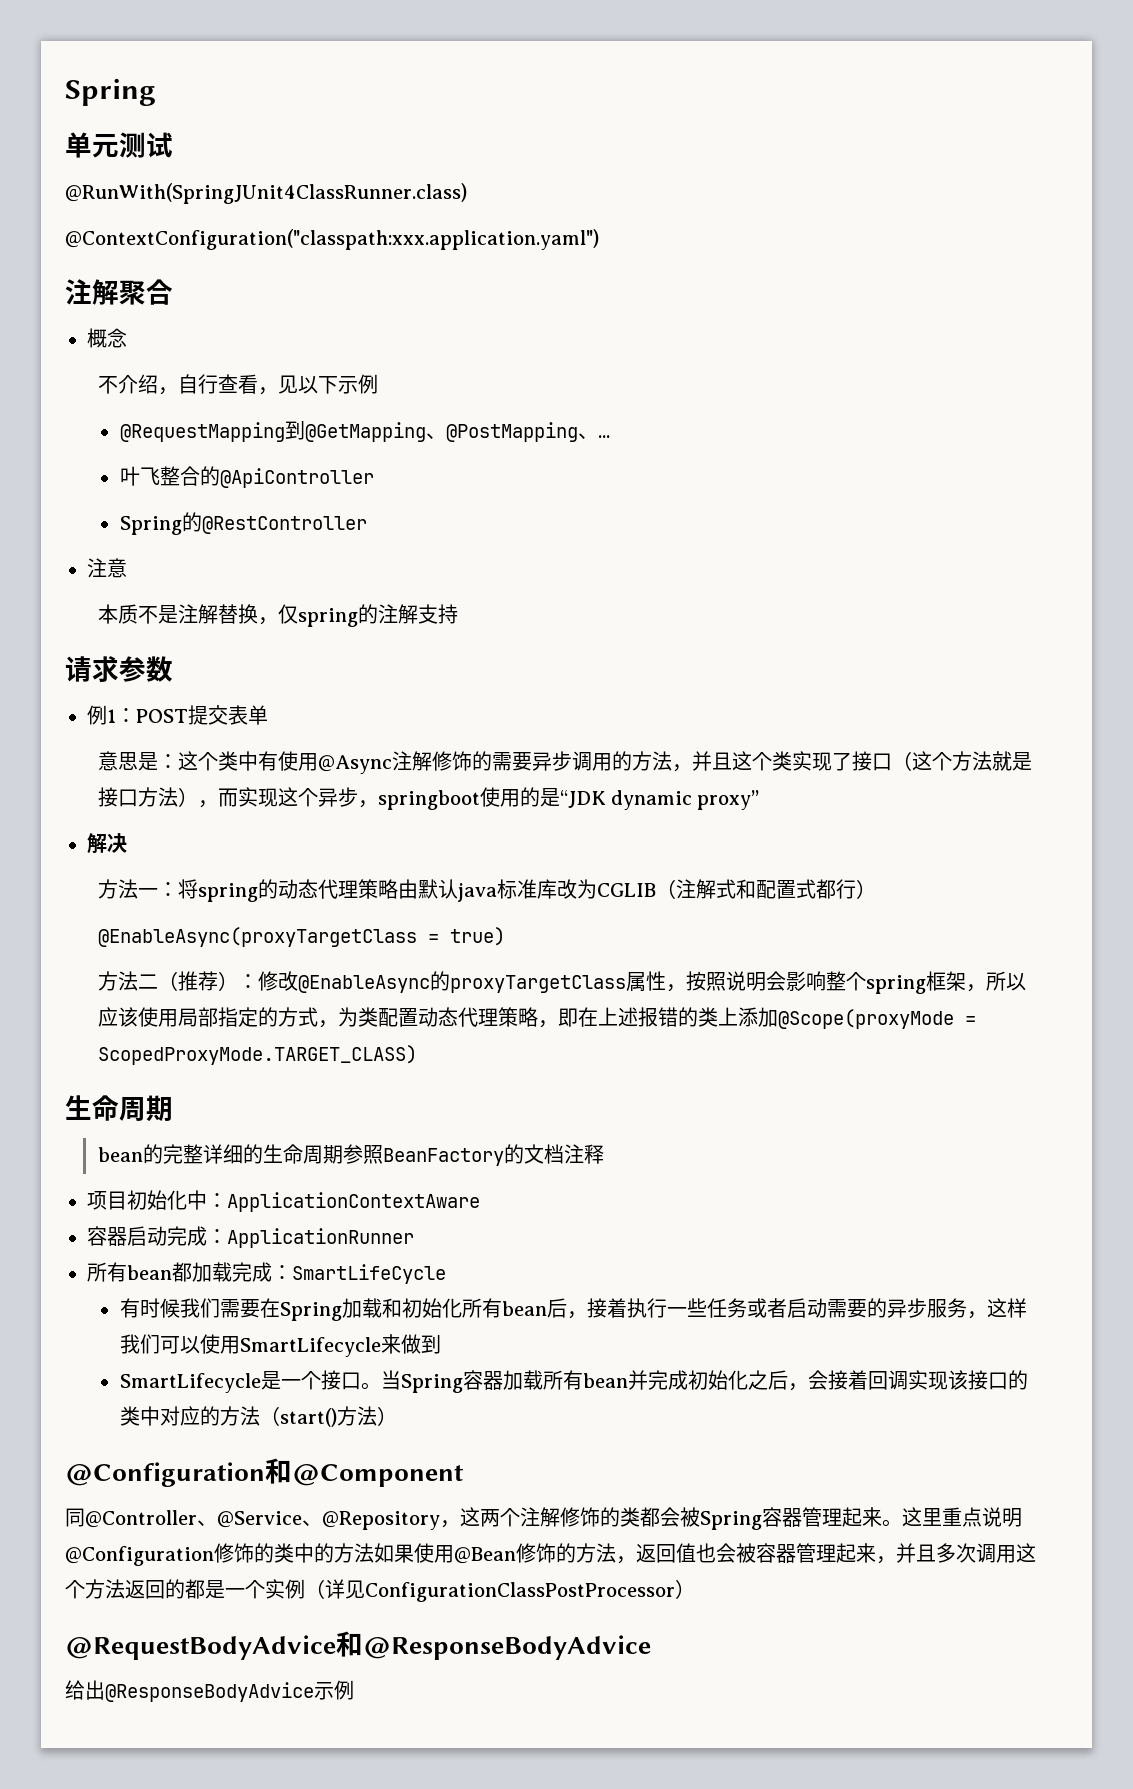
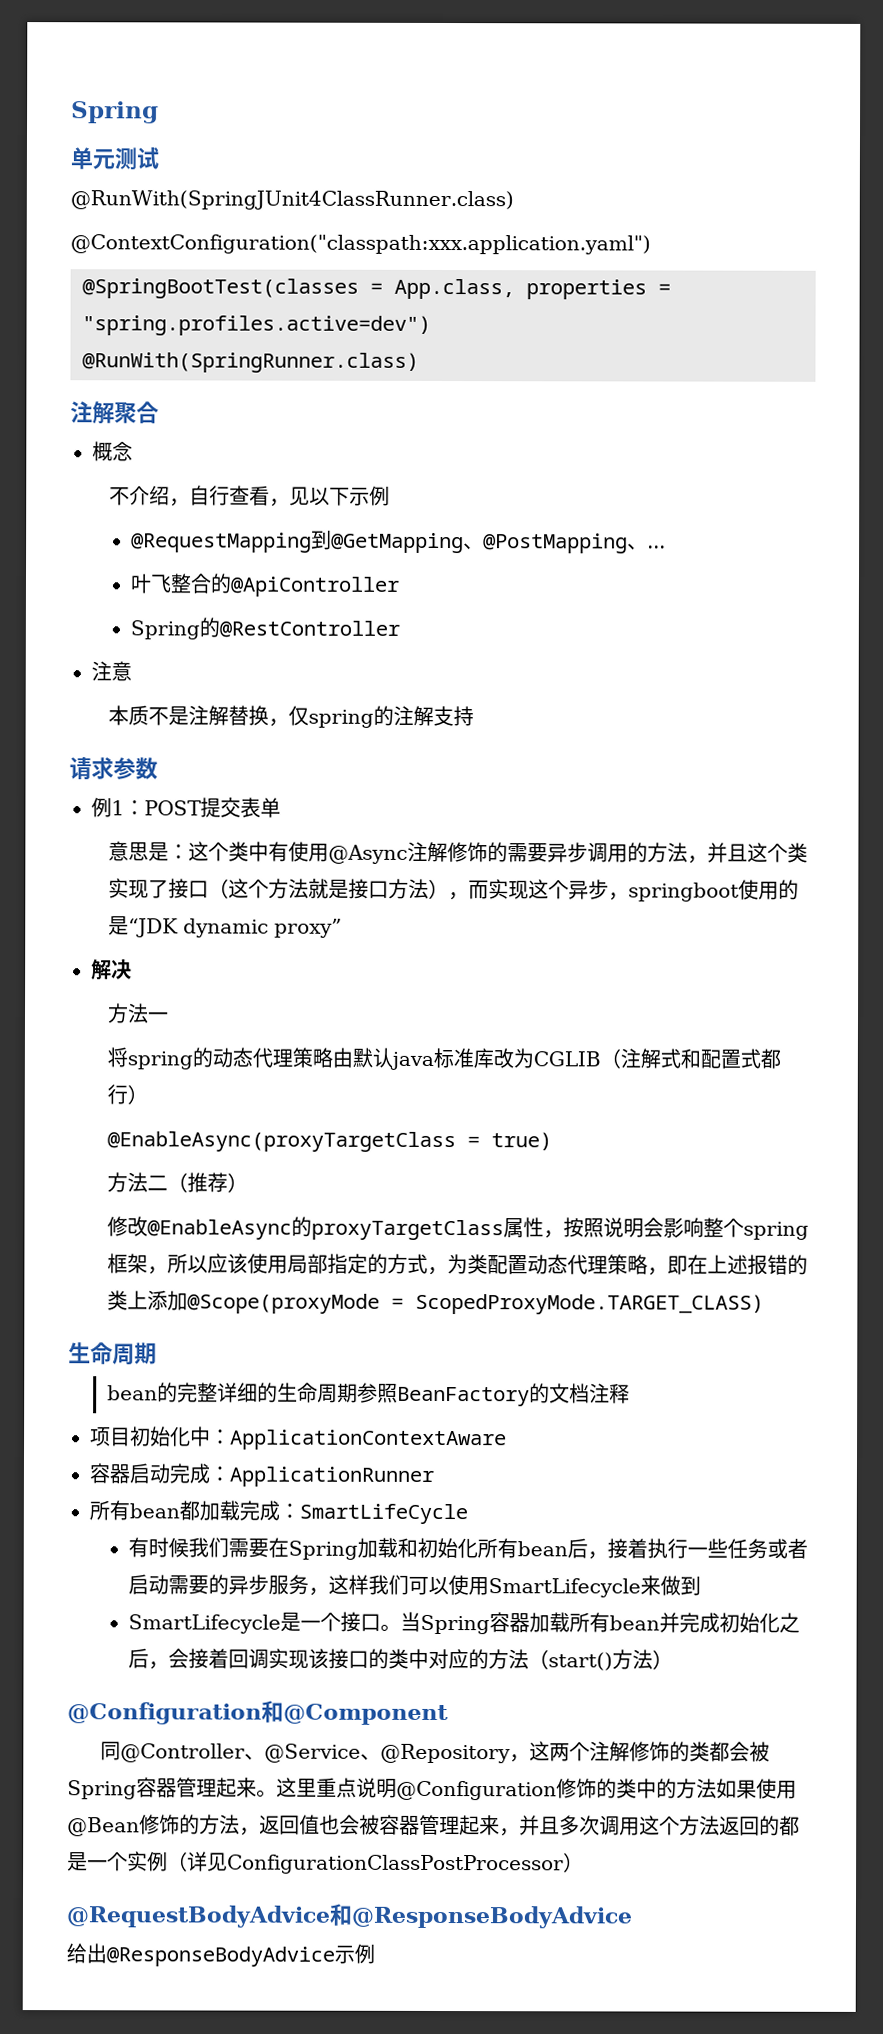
(599, 239) none -> [82,278,671,300] [82,315,431,336] [82,352,419,373] // @SpringBootTest(classes = App.class, properties = "spring.profiles.active=dev") // @RunWith(SpringRunner.class)
[157,882,178,897] ： -> (169, 1017) //
[237,974,258,989] ： -> (248, 1182) //

